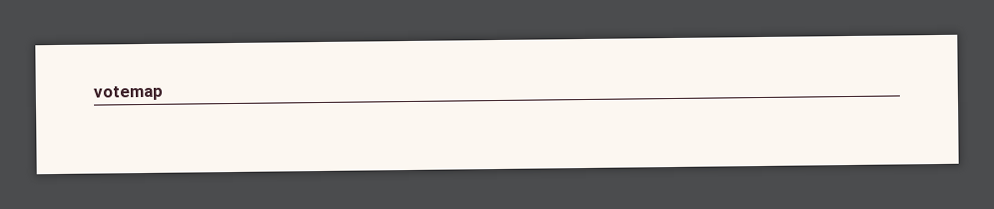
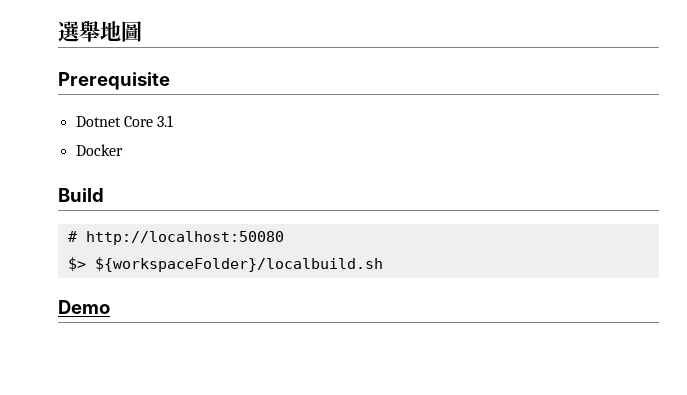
[93,85,163,101] votemap -> [58,20,142,42] [58,72,170,90] [75,115,174,127] [75,144,123,156] [58,188,104,202] [67,231,284,245] [67,257,383,272] [58,300,110,314] 選舉地圖 // Prerequisite // Dotnet Core 3.1 // Docker // Build // # http://localhost:50080 // $> ${workspaceFolder}/localbuild.sh // Demo

